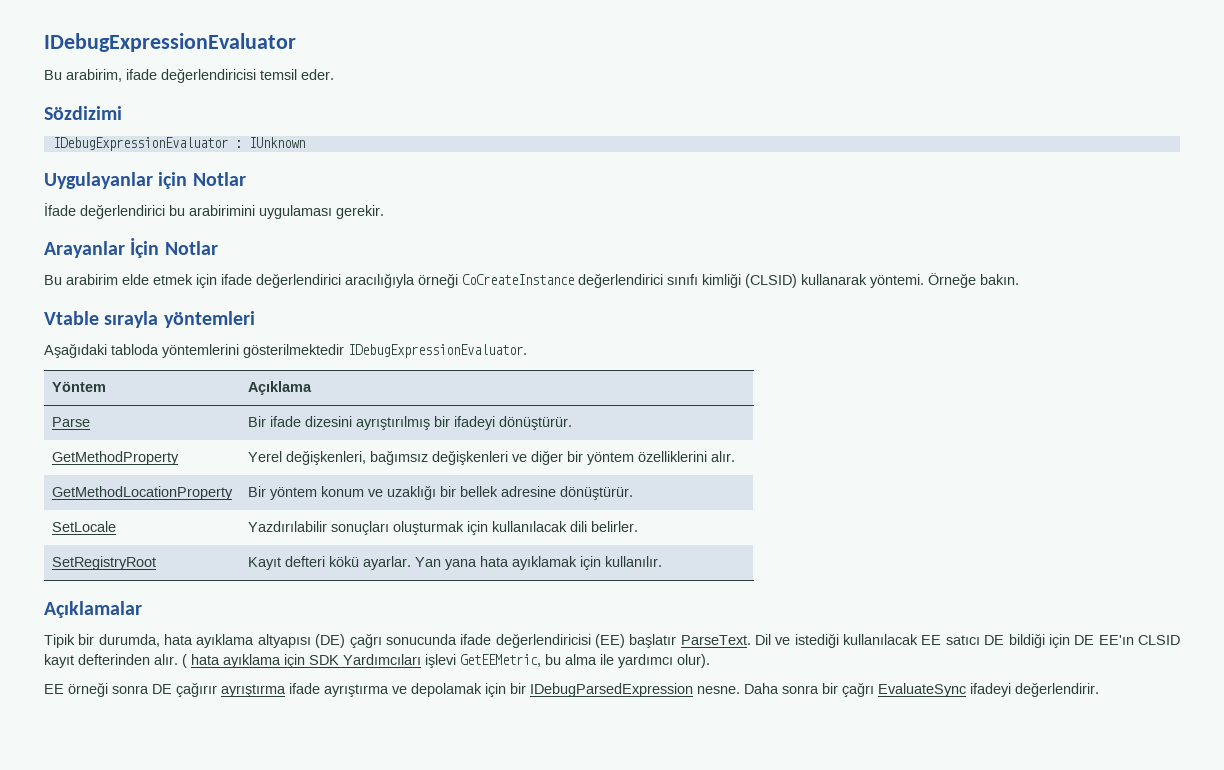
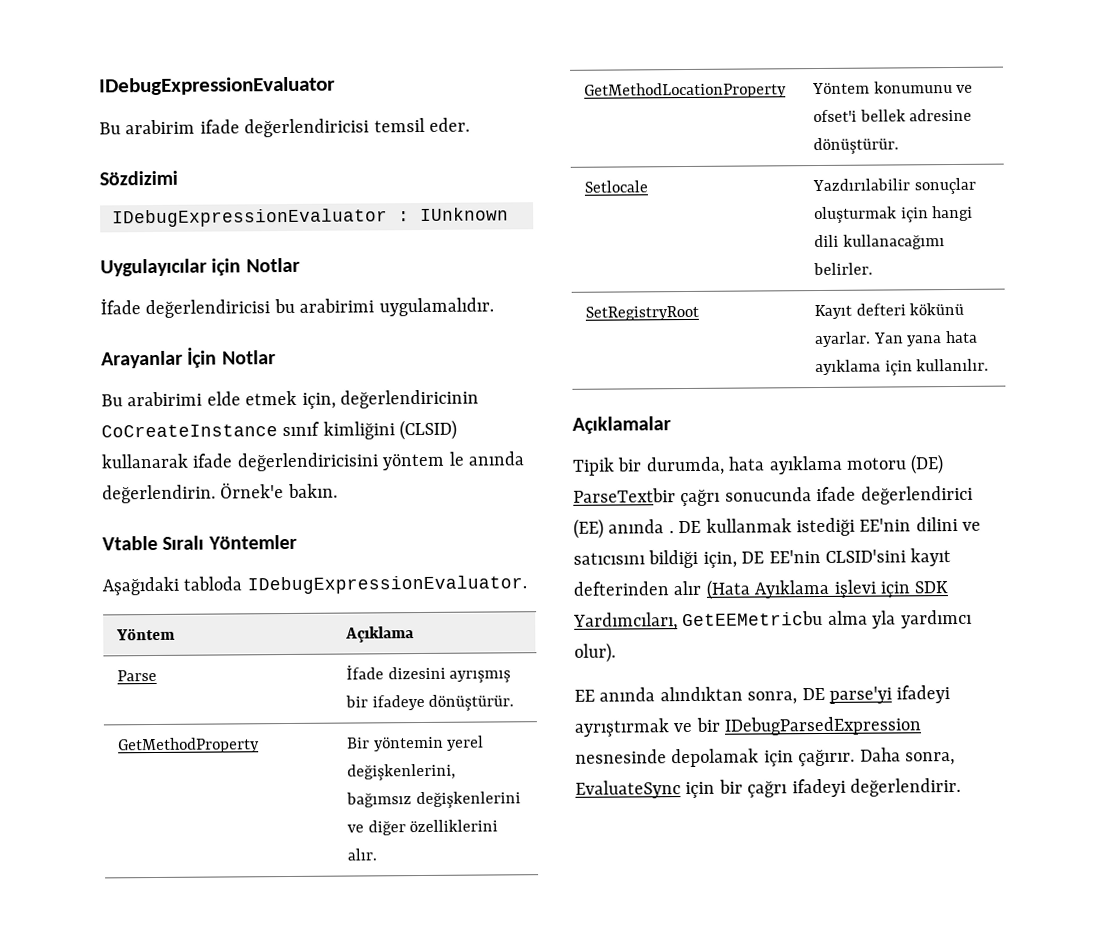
[66,69,122,82] arabirim, -> [125,119,196,135] arabirim
[44,172,153,189] Uygulayanlar -> [100,258,207,277] Uygulayıcılar
[80,204,384,219] değerlendirici bu arabirimini uygulaması gerekir. -> [145,297,494,319] değerlendiricisi bu arabirimi uygulamalıdır.
[66,274,118,285] arabirim -> [127,391,203,407] arabirimi
[196,273,976,288] için ifade değerlendirici aracılığıyla örneği CoCreateInstance değerlendirici sınıfı kimliği (CLSID) kullanarak yöntemi. Örneğe -> [301,389,479,409] [101,419,458,441] [101,451,524,472] [102,482,285,504] için, değerlendiricinin CoCreateInstance sınıf kimliğini (CLSID) kullanarak ifade değerlendiricisini yöntem le anında değerlendirin. Örnek'e
[104,311,255,328] sırayla yöntemleri -> [162,534,297,550] Sıralı Yöntemler
[162,344,344,358] yöntemlerini gösterilmektedir -> (243, 583) none
[247,416,572,430] [51,451,179,465] [247,450,735,465] [51,486,233,500] [247,485,456,500] Bir ifade dizesini ayrıştırılmış bir ifadeyi dönüştürür. // GetMethodProperty | Yerel değişkenleri, bağımsız değişkenleri ve diğer bir yöntem özelliklerini alır. // GetMethodLocationProperty | Bir yöntem konum ve uzaklığı bir -> [345,665,512,683] [344,694,515,711] [117,737,260,754] [346,735,485,752] [346,763,456,781] [345,791,521,809] [346,819,499,836] [346,848,377,861] [583,82,787,99] [811,81,974,95] [812,109,857,123] İfade dizesini ayrışmış bir ifadeye dönüştürür. // GetMethodProperty | Bir yöntemin yerel değişkenlerini, bağımsız değişkenlerini ve diğer özelliklerini alır. // GetMethodLocationProperty | Yöntem konumunu ve ofset'i
[51,521,116,532] SetLocale -> [583,180,648,193] Setlocale
[330,521,389,535] sonuçları -> [913,177,976,195] sonuçlar
[491,521,587,532] kullanılacak dili -> [932,205,974,222] [813,234,945,250] hangi dili kullanacağımı
[328,556,359,567] kökü -> [909,302,965,316] kökünü
[511,556,577,570] ayıklamak -> [814,359,881,376] ayıklama
[257,633,1180,648] [44,654,710,668] [44,682,819,697] altyapısı (DE) çağrı sonucunda ifade değerlendiricisi (EE) başlatır ParseText. Dil ve istediği kullanılacak EE satıcı DE bildiği için DE EE'ın CLSID kayıt defterinden alır. ( hata ayıklama için SDK Yardımcıları işlevi GetEEMetric, bu alma ile yardımcı olur). // EE örneği sonra DE çağırır ayrıştırma ifade ayrıştırma ve depolamak için bir IDebugParsedExpression nesne. Daha sonra -> [846,454,945,475] [573,485,973,507] [573,516,982,539] [573,548,952,569] [573,579,949,600] [573,609,972,631] [574,642,616,663] [574,685,951,705] [574,716,923,737] [575,747,955,768] [575,780,716,799] motoru (DE) ParseTextbir çağrı sonucunda ifade değerlendirici (EE) anında . DE kullanmak istediği EE'nin dilini ve satıcısını bildiği için, DE EE'nin CLSID'sini kayıt defterinden alır (Hata Ayıklama işlevi için SDK Yardımcıları, GetEEMetricbu alma yla yardımcı olur). // EE anında alındıktan sonra, DE parse'yi ifadeyi ayrıştırmak ve bir IDebugParsedExpression nesnesinde depolamak için çağırır. Daha sonra, EvaluateSync için
[878,683,966,697] EvaluateSync -> (788, 789) none

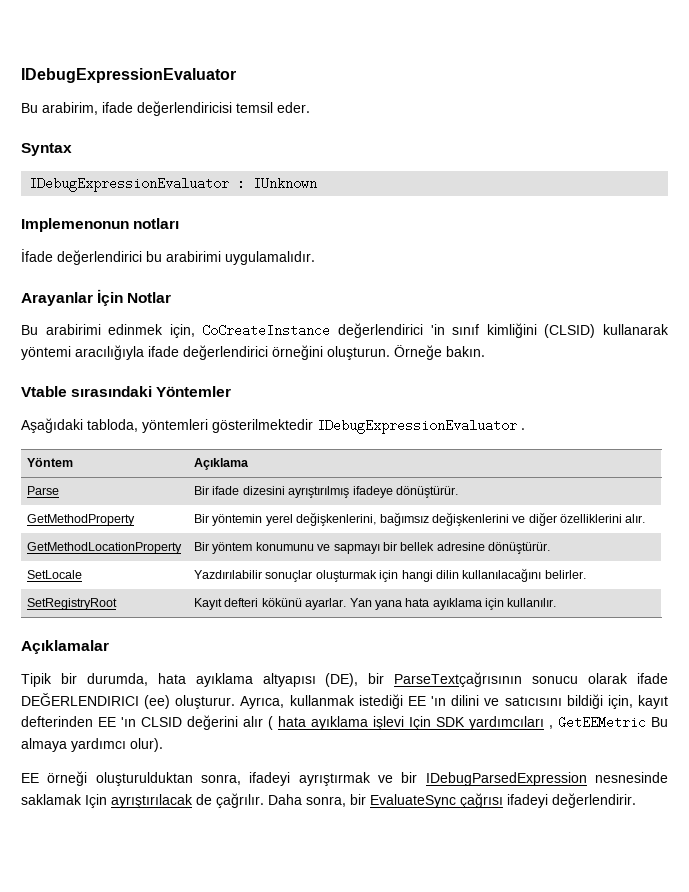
[125,119,196,135] arabirim -> [42,102,98,115] arabirim,
[99,170,178,186] Sözdizimi -> [21,143,72,156] Syntax
[100,257,300,277] [100,298,271,319] Uygulayıcılar için Notlar // İfade değerlendiricisi -> [21,218,180,232] [21,249,142,265] Implemenonun notları // İfade değerlendirici
[206,389,479,409] [101,419,458,441] [101,451,524,472] [102,482,285,504] elde etmek için, değerlendiricinin CoCreateInstance sınıf kimliğini (CLSID) kullanarak ifade değerlendiricisini yöntem le anında değerlendirin. Örnek'e -> [108,323,670,338] [21,345,442,360] edinmek için, CoCreateInstance değerlendirici 'in sınıf kimliğini (CLSID) kullanarak yöntemi aracılığıyla ifade değerlendirici örneğini oluşturun. Örneğe
[162,535,205,550] Sıralı -> [71,386,153,397] sırasındaki
[183,575,527,595] tabloda IDebugExpressionEvaluator. -> [87,419,525,434] tabloda, yöntemleri gösterilmektedir IDebugExpressionEvaluator .
[345,665,512,683] [344,695,368,708] İfade dizesini ayrışmış bir -> [194,486,350,498] Bir ifade dizesini ayrıştırılmış
[811,81,974,95] [812,109,857,123] Yöntem konumunu ve ofset'i -> [194,542,397,554] Bir yöntem konumunu ve sapmayı bir
[583,180,648,193] Setlocale -> [27,570,83,579] SetLocale
[813,234,945,250] dili kullanacağımı -> [435,568,542,582] dilin kullanılacağını
[846,454,945,475] [573,485,973,507] [573,517,912,539] motoru (DE) ParseTextbir çağrı sonucunda ifade değerlendirici (EE) anında . DE kullanmak istediği EE'nin -> [262,672,668,687] [21,692,447,709] altyapısı (DE), bir ParseTextçağrısının sonucu olarak ifade DEĞERLENDIRICI (ee) oluşturur. Ayrıca, kullanmak istediği EE 'ın
[741,548,952,567] [573,579,949,600] [573,609,972,631] [574,642,616,663] [574,686,892,705] DE EE'nin CLSID'sini kayıt defterinden alır (Hata Ayıklama işlevi için SDK Yardımcıları, GetEEMetricbu alma yla yardımcı olur). // EE anında alındıktan sonra, DE parse'yi -> [638,695,668,709] [21,715,668,730] [21,738,163,752] [21,771,241,786] kayıt defterinden EE 'ın CLSID değerini alır ( hata ayıklama işlevi Için SDK yardımcıları , GetEEMetric Bu almaya yardımcı olur). // EE örneği oluşturulduktan sonra,
[671,747,955,768] [575,779,788,799] depolamak için çağırır. Daha sonra, EvaluateSync için bir çağrı -> [21,793,503,808] saklamak Için ayrıştırılacak de çağrılır. Daha sonra, bir EvaluateSync çağrısı

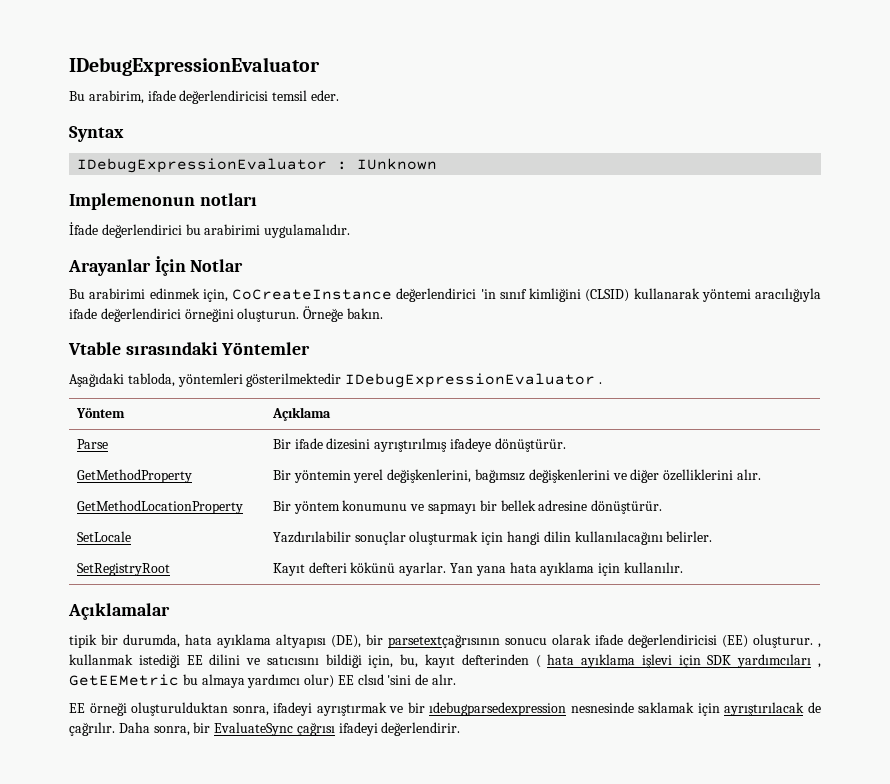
[21,673,52,687] Tipik -> [69,634,97,648] tipik
[394,672,523,687] ParseTextçağrısının -> [388,634,500,648] parsetextçağrısının
[21,692,285,709] DEĞERLENDIRICI (ee) oluşturur. Ayrıca, -> [628,634,821,648] değerlendiricisi (EE) oluşturur. ,
[431,696,447,706] 'ın -> (203, 660) none
(633, 702) none -> [400,654,419,668] bu,
[98,715,263,730] EE 'ın CLSID değerini alır -> (529, 659) none
[409,716,431,730] Için -> [678,655,701,668] için
[651,717,668,727] Bu -> [182,674,198,685] bu
[130,738,163,752] olur). -> [304,674,457,688] olur) EE clsıd 'sini de alır.
[425,772,587,786] IDebugParsedExpression -> [429,702,567,716] ıdebugparsedexpression
[85,794,107,808] Için -> [697,703,720,716] için

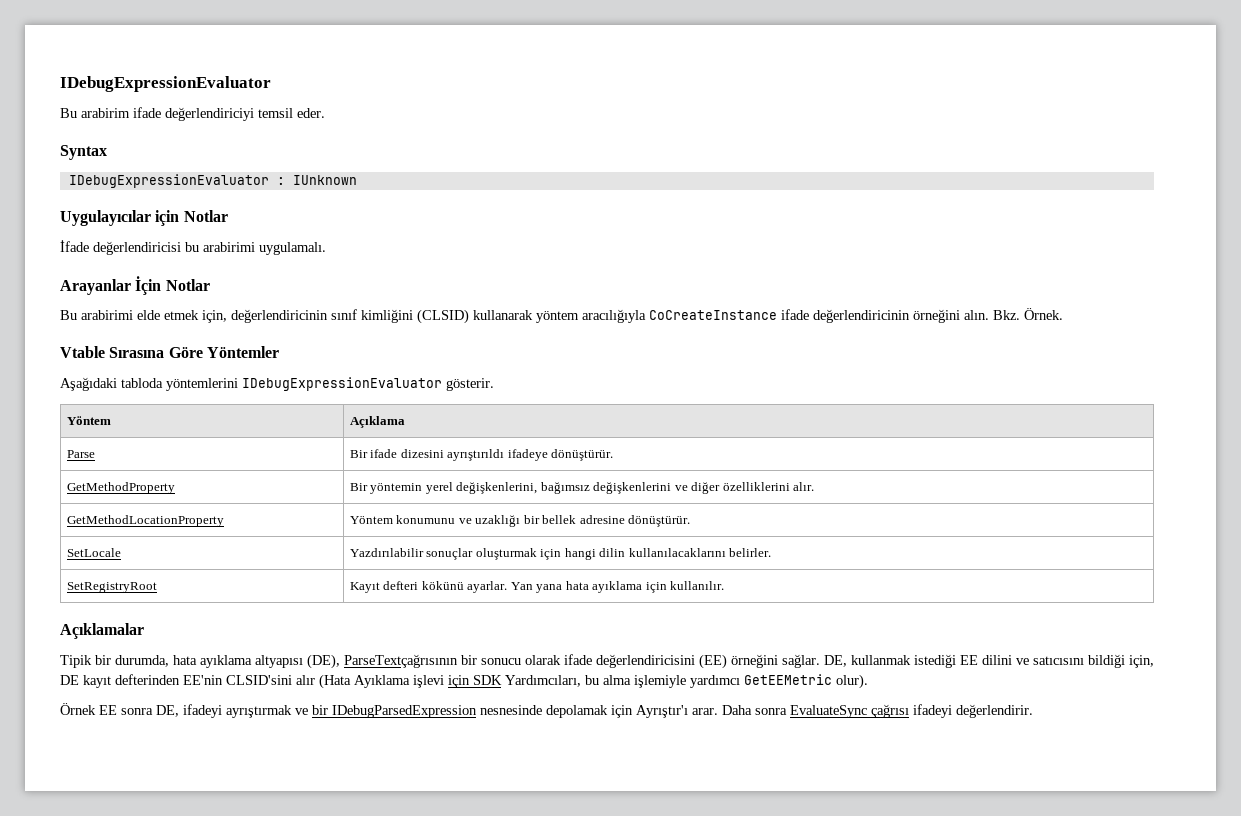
[88,90,269,104] arabirim, ifade değerlendiricisi -> [81,107,254,121] arabirim ifade değerlendiriciyi
[69,193,257,210] Implemenonun notları -> [60,210,228,226] Uygulayıcılar için Notlar
[101,224,182,238] değerlendirici -> [93,241,181,255] değerlendiricisi
[264,224,351,238] uygulamalıdır. -> [259,242,326,255] uygulamalı.
[149,288,821,302] [69,306,383,322] edinmek için, CoCreateInstance değerlendirici 'in sınıf kimliğini (CLSID) kullanarak yöntemi aracılığıyla ifade değerlendirici örneğini oluşturun. Örneğe bakın. -> [137,308,1063,324] elde etmek için, değerlendiricinin sınıf kimliğini (CLSID) kullanarak yöntem aracılığıyla CoCreateInstance ifade değerlendiricinin örneğini alın. Bkz. Örnek.
[125,342,218,355] sırasındaki -> [109,347,203,358] Sırasına Göre
[127,373,602,388] tabloda, yöntemleri gösterilmektedir IDebugExpressionEvaluator . -> [121,377,494,391] tabloda yöntemlerini IDebugExpressionEvaluator gösterir.
[374,438,448,452] ayrıştırılmış -> [447,449,505,461] ayrıştırıldı
[272,501,340,514] Bir yöntem -> [349,516,393,524] Yöntem
[427,503,476,514] sapmayı -> [475,515,521,527] uzaklığı
[574,531,663,545] kullanılacağını -> [628,548,726,557] kullanılacaklarını
[69,634,97,648] tipik -> [60,655,92,668] Tipik
[366,634,500,648] bir parsetextçağrısının -> [344,654,477,668] ParseTextçağrısının bir
[628,634,821,648] değerlendiricisi (EE) oluşturur. , -> [596,654,847,669] değerlendiricisini (EE) örneğini sağlar. DE,
[400,654,419,668] bu, -> [60,675,79,685] DE
[535,654,822,668] [69,674,457,688] [69,702,822,716] [69,722,211,736] ( hata ayıklama işlevi için SDK yardımcıları , GetEEMetric bu almaya yardımcı olur) EE clsıd 'sini de alır. // EE örneği oluşturulduktan sonra, ifadeyi ayrıştırmak ve bir ıdebugparsedexpression nesnesinde saklamak için ayrıştırılacak de çağrılır. Daha sonra, bir -> [183,674,868,689] [60,703,787,718] EE'nin CLSID'sini alır (Hata Ayıklama işlevi için SDK Yardımcıları, bu alma işlemiyle yardımcı GetEEMetric olur). // Örnek EE sonra DE, ifadeyi ayrıştırmak ve bir IDebugParsedExpression nesnesinde depolamak için Ayrıştır'ı arar. Daha sonra

